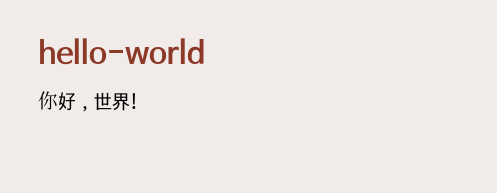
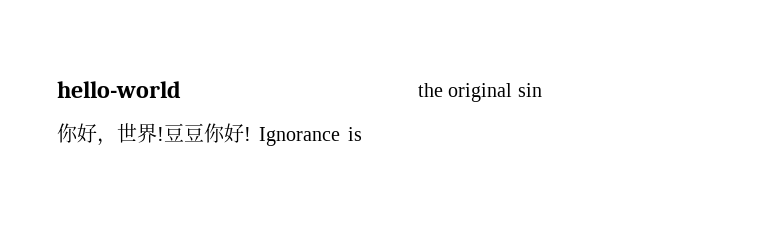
(139, 101) none -> [164,123,362,146] [418,83,542,102] 豆豆你好! Ignorance is the original sin

